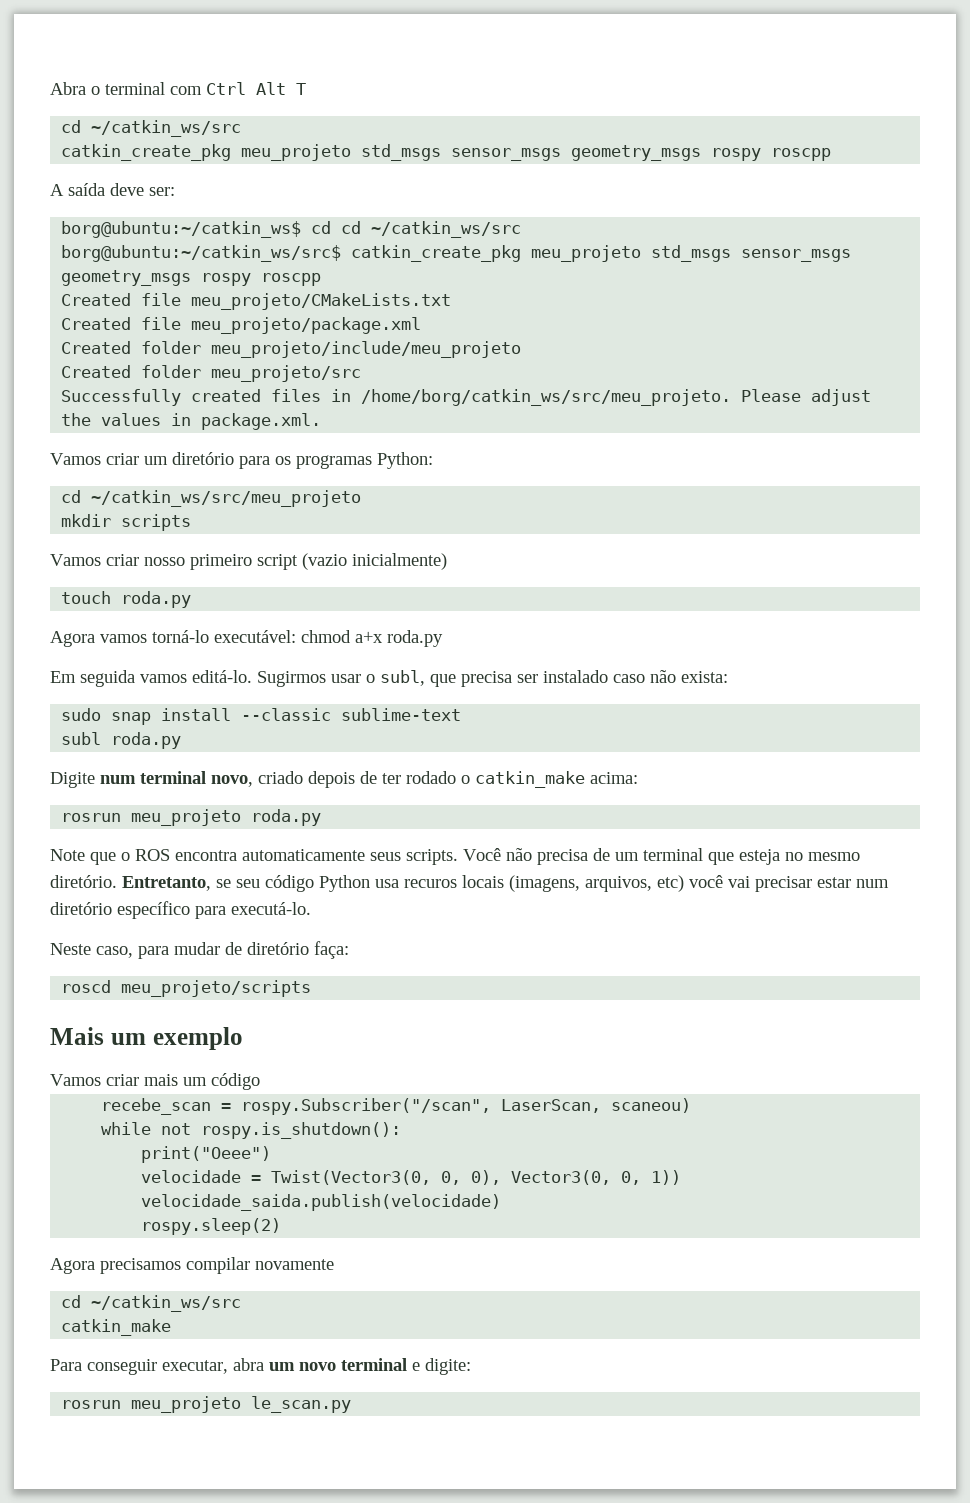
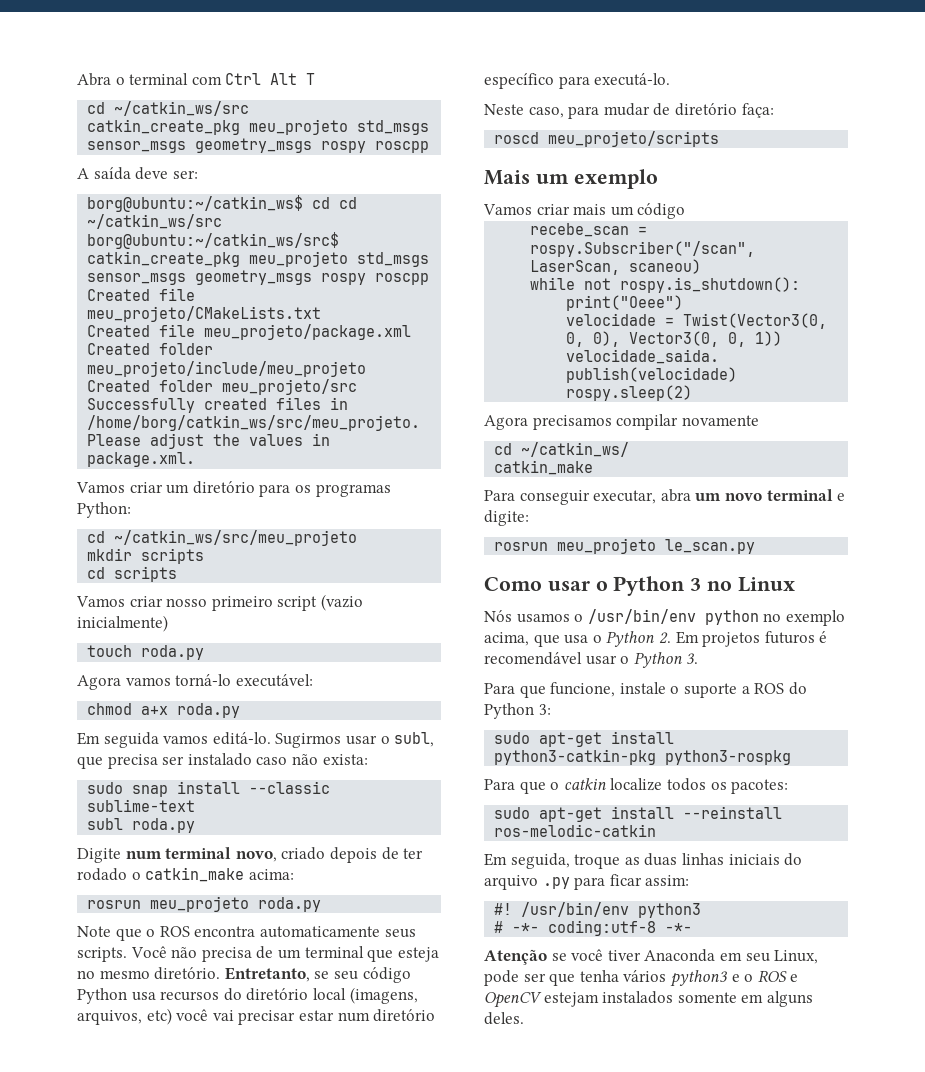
(192, 522) none -> [87,566,178,582] // cd scripts
(296, 636) none -> (313, 680) //
[404,875,504,888] recuros locais -> [160,988,346,1001] recursos do diretório local
[91,1295,242,1312] ~/catkin_ws/src -> [521,442,630,457] ~/catkin_ws/
(352, 1404) none -> [484,576,795,596] [484,609,845,626] [484,631,828,647] [484,652,699,668] [484,682,807,698] [484,703,551,719] [494,731,675,747] [494,749,792,765] [484,778,789,794] [494,806,783,822] [494,824,657,837] [484,853,803,869] [484,874,690,890] [494,902,702,918] [494,920,693,936] [484,949,819,965] [484,970,799,987] [484,991,813,1008] [484,1012,524,1025] // Como usar o Python 3 no Linux // Nós usamos o /usr/bin/env python no exemplo acima, que usa o Python 2. Em projetos futuros é recomendável usar o Python 3. // Para que funcione, instale o suporte a ROS do Python 3: // sudo apt-get install python3-catkin-pkg python3-rospkg // Para que o catkin localize todos os pacotes: // sudo apt-get install --reinstall ros-melodic-catkin // Em seguida, troque as duas linhas iniciais do arquivo .py para ficar assim: // #! /usr/bin/env python3 // # -*- coding:utf-8 -*- // Atenção se você tiver Anaconda em seu Linux, pode ser que tenha vários python3 e o ROS e OpenCV estejam instalados somente em alguns deles.

